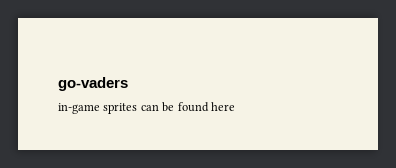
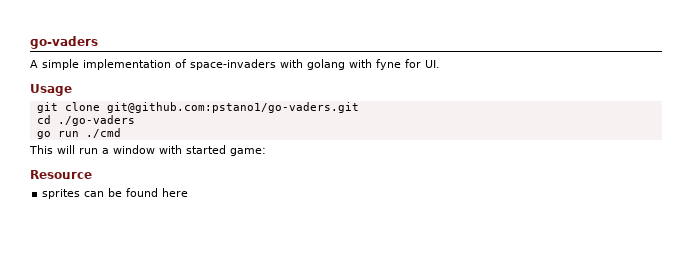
[58,103,100,114] in-game -> [30,59,440,70] [30,84,72,96] [36,102,359,113] [36,115,135,126] [36,128,121,139] [29,145,266,156] [30,170,92,179] A simple implementation of space-invaders with golang with fyne for UI. // Usage // git clone git@github.com:pstano1/go-vaders.git // cd ./go-vaders // go run ./cmd // This will run a window with started game: // Resource //

